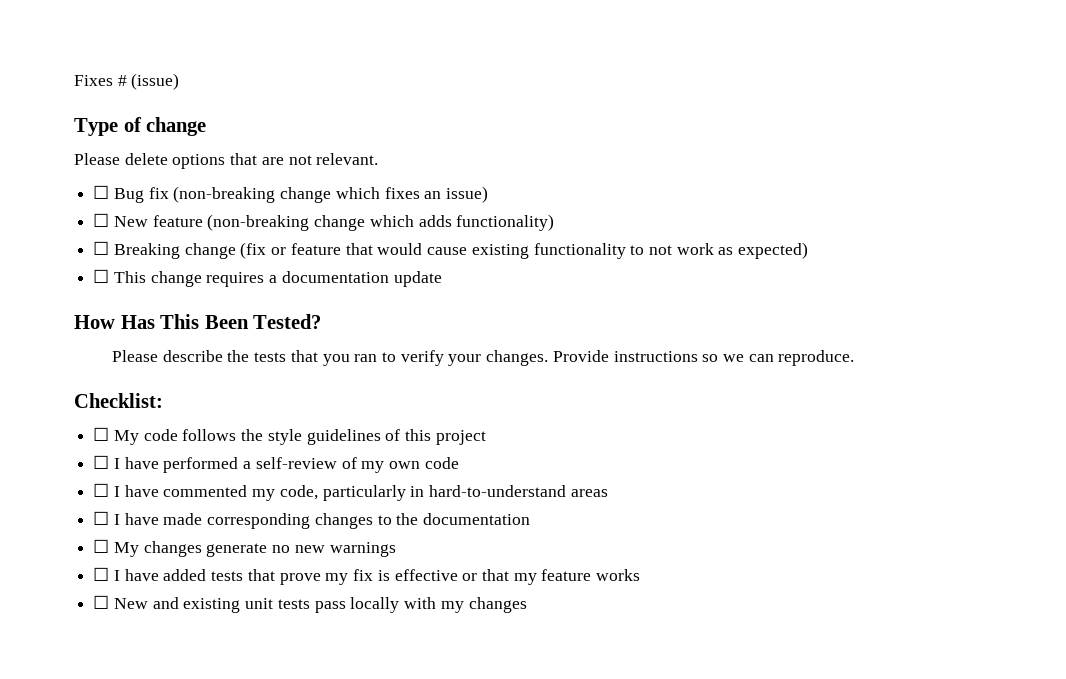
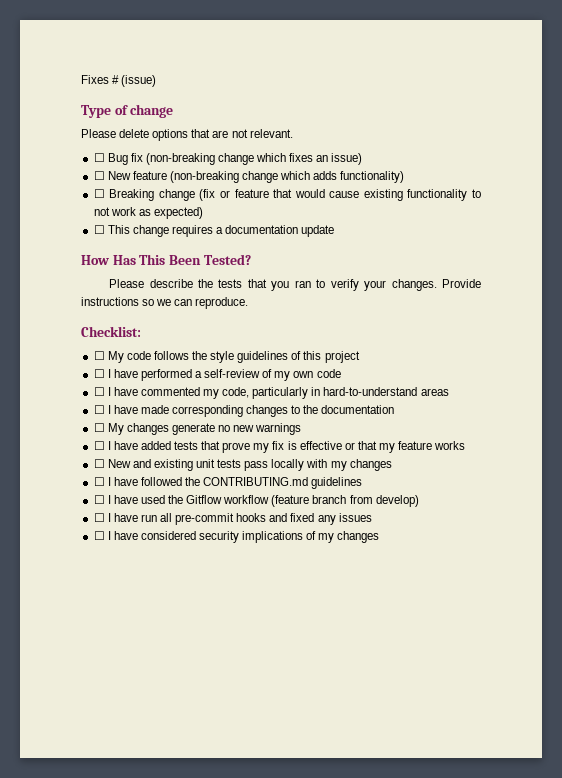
(527, 605) none -> [93,477,363,489] [93,495,419,507] [93,513,372,525] [93,531,380,543] // ☐ I have followed the CONTRIBUTING.md guidelines // ☐ I have used the Gitflow workflow (feature branch from develop) // ☐ I have run all pre-commit hooks and fixed any issues // ☐ I have considered security implications of my changes

